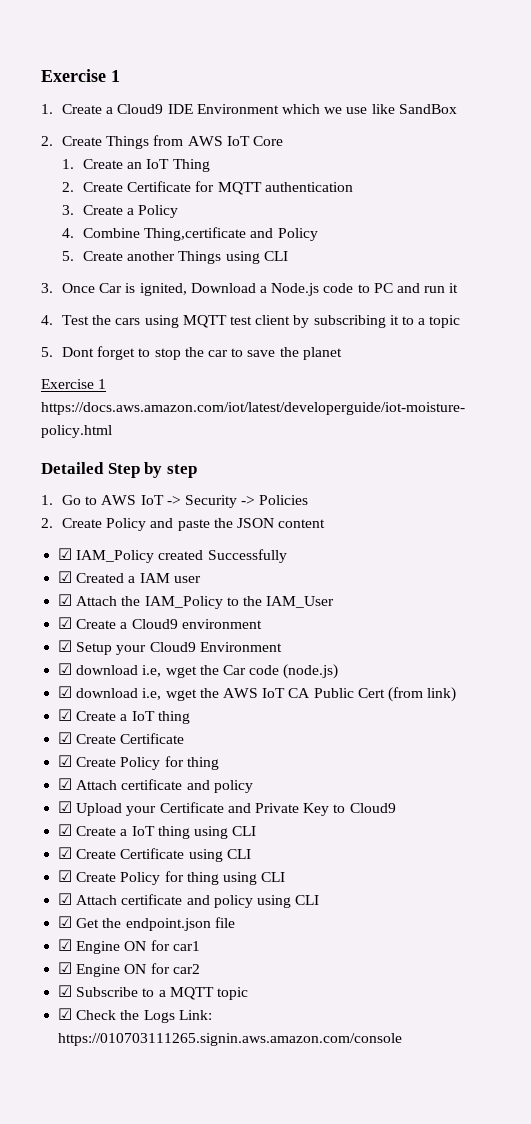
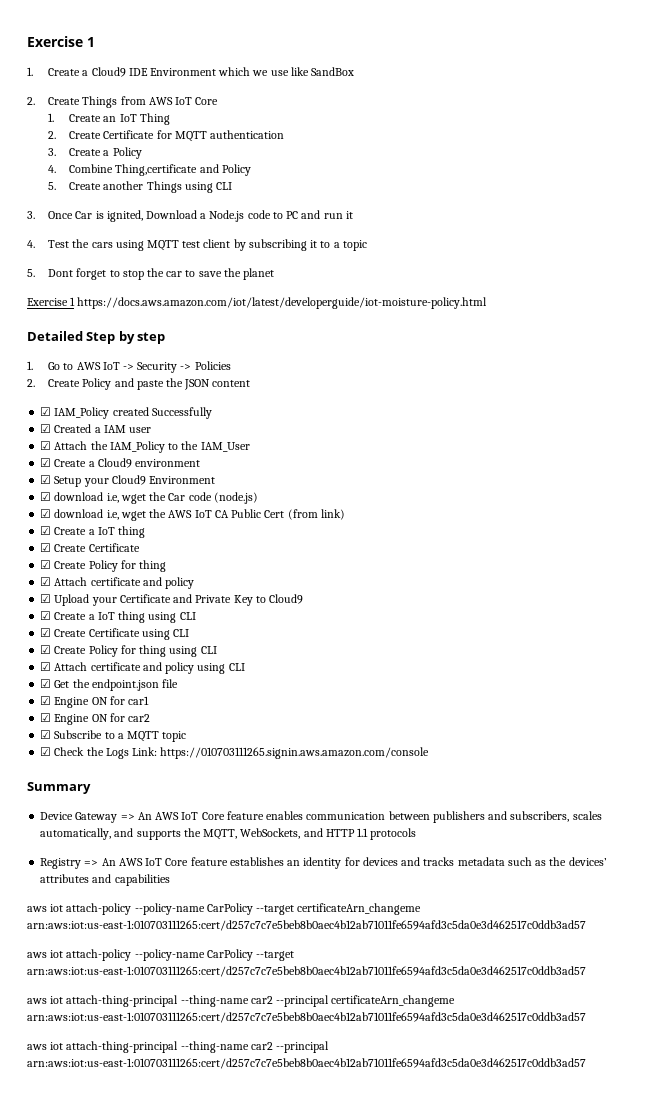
(403, 1039) none -> [27,782,91,794] [40,811,602,823] [40,828,417,840] [40,857,607,869] [40,874,170,886] [27,903,422,915] [27,920,586,931] [27,949,295,961] [27,966,586,977] [27,995,456,1007] [27,1012,586,1023] [27,1041,330,1053] [27,1058,586,1069] // Summary // Device Gateway => An AWS IoT Core feature enables communication between publishers and subscribers, scales automatically, and supports the MQTT, WebSockets, and HTTP 1.1 protocols // Registry => An AWS IoT Core feature establishes an identity for devices and tracks metadata such as the devices’ attributes and capabilities // aws iot attach-policy --policy-name CarPolicy --target certificateArn_changeme arn:aws:iot:us-east-1:010703111265:cert/d257c7c7e5beb8b0aec4b12ab71011fe6594afd3c5da0e3d462517c0ddb3ad57 // aws iot attach-policy --policy-name CarPolicy --target arn:aws:iot:us-east-1:010703111265:cert/d257c7c7e5beb8b0aec4b12ab71011fe6594afd3c5da0e3d462517c0ddb3ad57 // aws iot attach-thing-principal --thing-name car2 --principal certificateArn_changeme arn:aws:iot:us-east-1:010703111265:cert/d257c7c7e5beb8b0aec4b12ab71011fe6594afd3c5da0e3d462517c0ddb3ad57 // aws iot attach-thing-principal --thing-name car2 --principal arn:aws:iot:us-east-1:010703111265:cert/d257c7c7e5beb8b0aec4b12ab71011fe6594afd3c5da0e3d462517c0ddb3ad57

